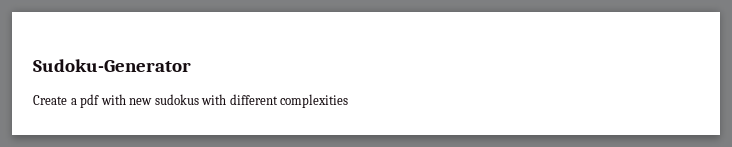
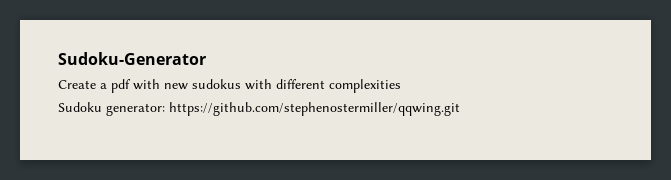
(349, 101) none -> [58,102,460,116] // Sudoku generator: https://github.com/stephenostermiller/qqwing.git

